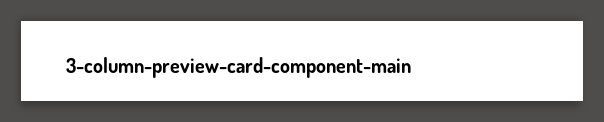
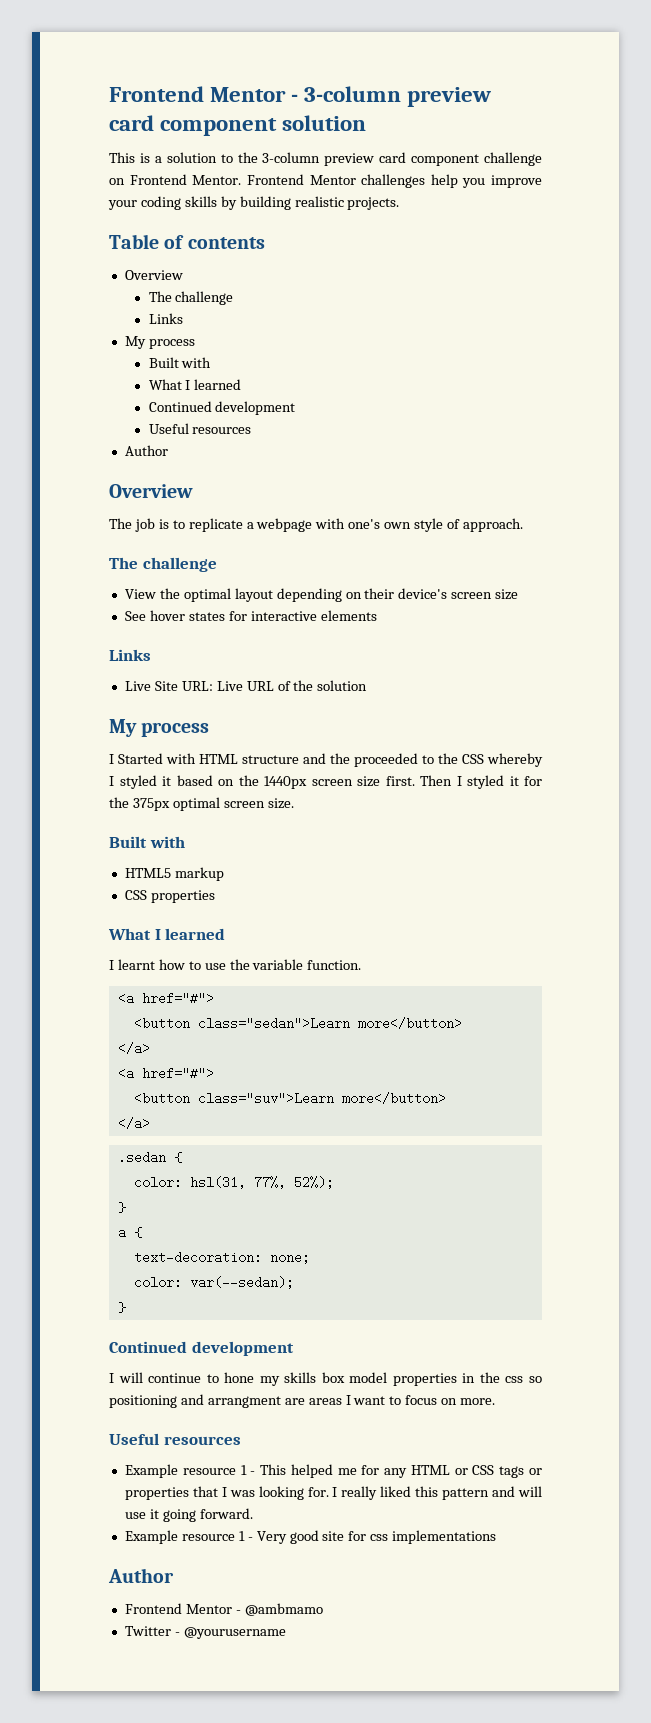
[66,57,411,78] 3-column-preview-card-component-main -> [109,86,492,107] [109,115,367,136] [109,152,542,166] [109,174,542,188] [108,196,400,210] [109,234,265,249] [124,270,183,280] [148,291,234,305] [148,313,183,324] [124,336,195,349] [148,357,212,368] [148,379,242,390] [148,401,296,415] [148,423,252,434] [124,445,168,456] [109,484,193,498] [109,518,523,532] [109,557,217,572] [124,588,519,602] [124,610,377,621] [109,649,151,661] [124,680,368,691] [109,719,210,737] [109,753,543,767] [109,775,542,789] [109,797,294,811] [109,836,185,848] [124,867,224,881] [124,890,215,903] [108,928,226,940] [109,959,362,970] [117,992,214,1005] [133,1017,462,1030] [117,1042,150,1055] [117,1067,214,1080] [133,1092,446,1105] [117,1117,150,1130] [117,1151,182,1164] [133,1176,334,1189] [117,1202,126,1213] [117,1226,142,1239] [133,1251,310,1264] [133,1276,294,1289] [117,1302,126,1313] [109,1341,294,1356] [109,1372,543,1386] [109,1394,496,1408] [109,1433,241,1445] [124,1464,542,1478] [124,1486,542,1500] [124,1508,253,1522] [124,1530,497,1544] [108,1568,174,1583] [124,1603,323,1616] [124,1626,286,1639] Frontend Mentor - 3-column preview card component solution // This is a solution to the 3-column preview card component challenge on Frontend Mentor. Frontend Mentor challenges help you improve your coding skills by building realistic projects. // Table of contents // Overview // The challenge // Links // My process // Built with // What I learned // Continued development // Useful resources // Author // Overview // The job is to replicate a webpage with one's own style of approach. // The challenge // View the optimal layout depending on their device's screen size // See hover states for interactive elements // Links // Live Site URL: Live URL of the solution // My process // I Started with HTML structure and the proceeded to the CSS whereby I styled it based on the 1440px screen size first. Then I styled it for the 375px optimal screen size. // Built with // HTML5 markup // CSS properties // What I learned // I learnt how to use the variable function. // <a href="#"> // <button class="sedan">Learn more</button> // </a> // <a href="#"> // <button class="suv">Learn more</button> // </a> // .sedan { // color: hsl(31, 77%, 52%); // } // a { // text-decoration: none; // color: var(--sedan); // } // Continued development // I will continue to hone my skills box model properties in the css so positioning and arrangment are areas I want to focus on more. // Useful resources // Example resource 1 - This helped me for any HTML or CSS tags or properties that I was looking for. I really liked this pattern and will use it going forward. // Example resource 1 - Very good site for css implementations // Author // Frontend Mentor - @ambmamo // Twitter - @yourusername

